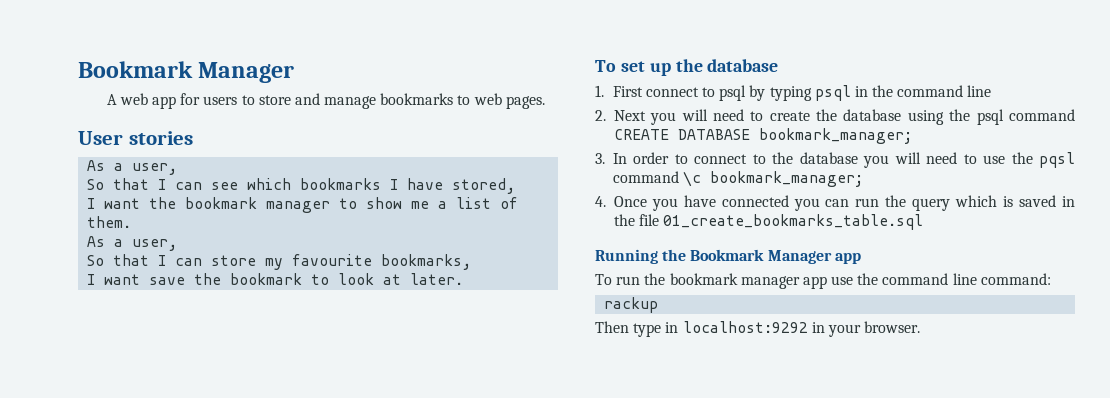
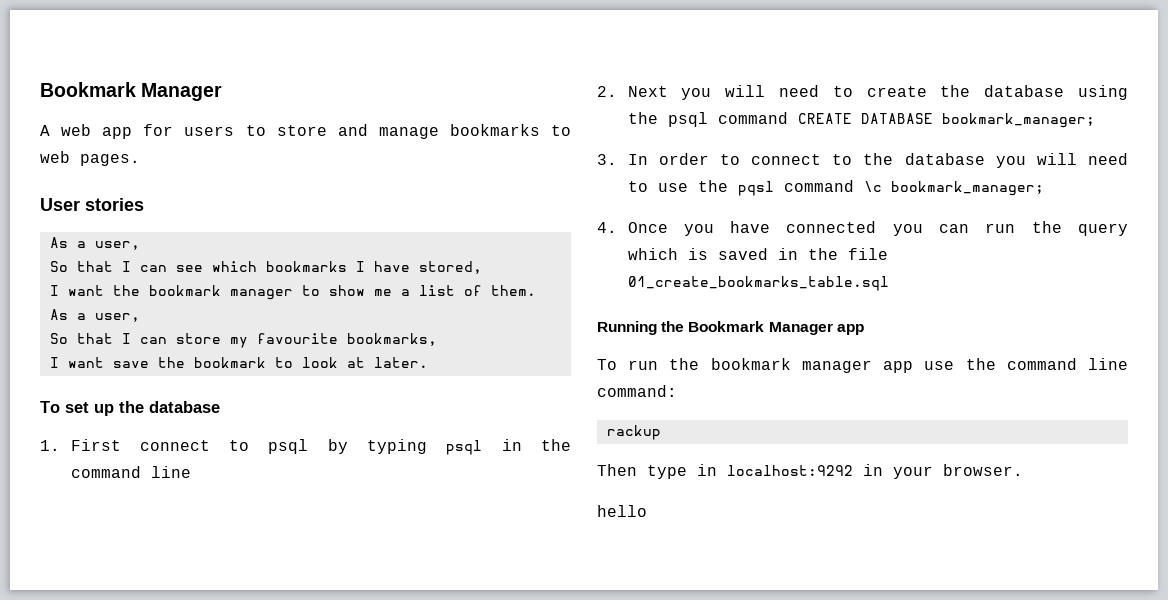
(921, 327) none -> [597,505,647,517] // hello

